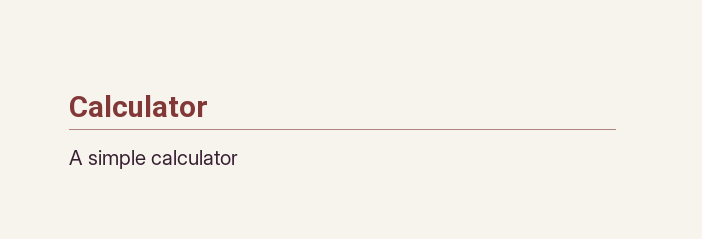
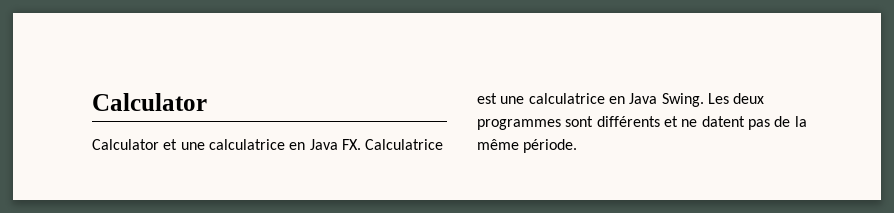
[69,150,239,169] A simple calculator -> [92,139,444,150] [477,93,765,107] [477,116,807,130] [477,139,578,153] Calculator et une calculatrice en Java FX. Calculatrice est une calculatrice en Java Swing. Les deux programmes sont différents et ne datent pas de la même période.

